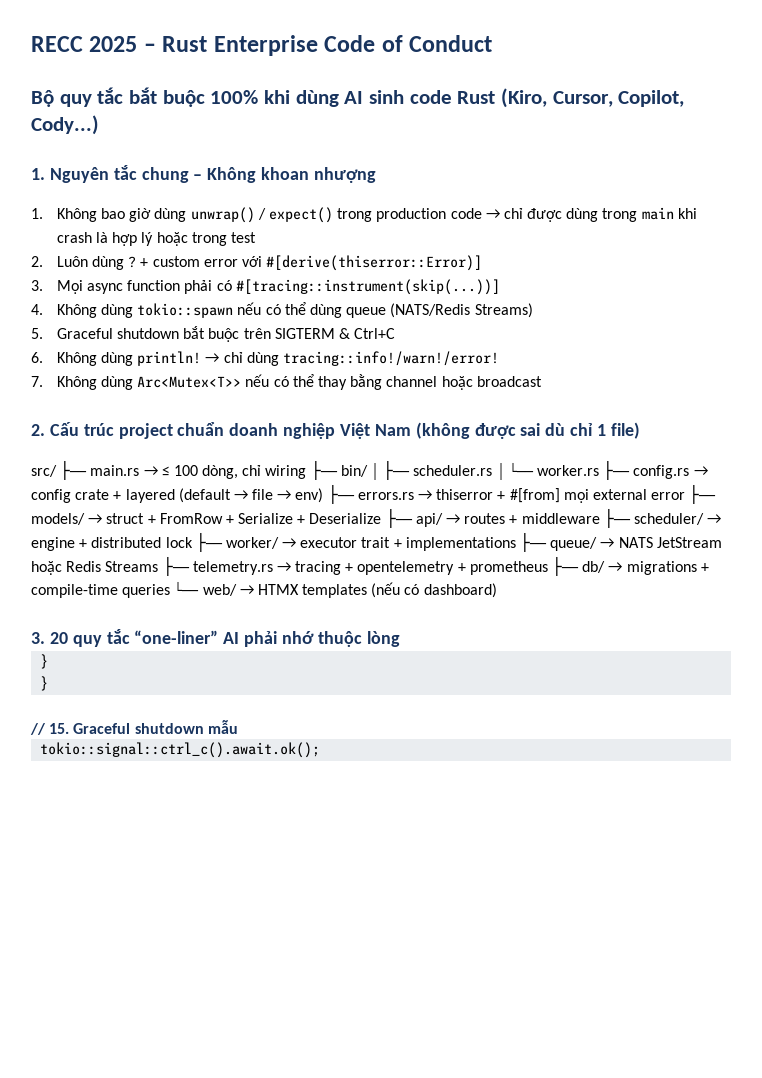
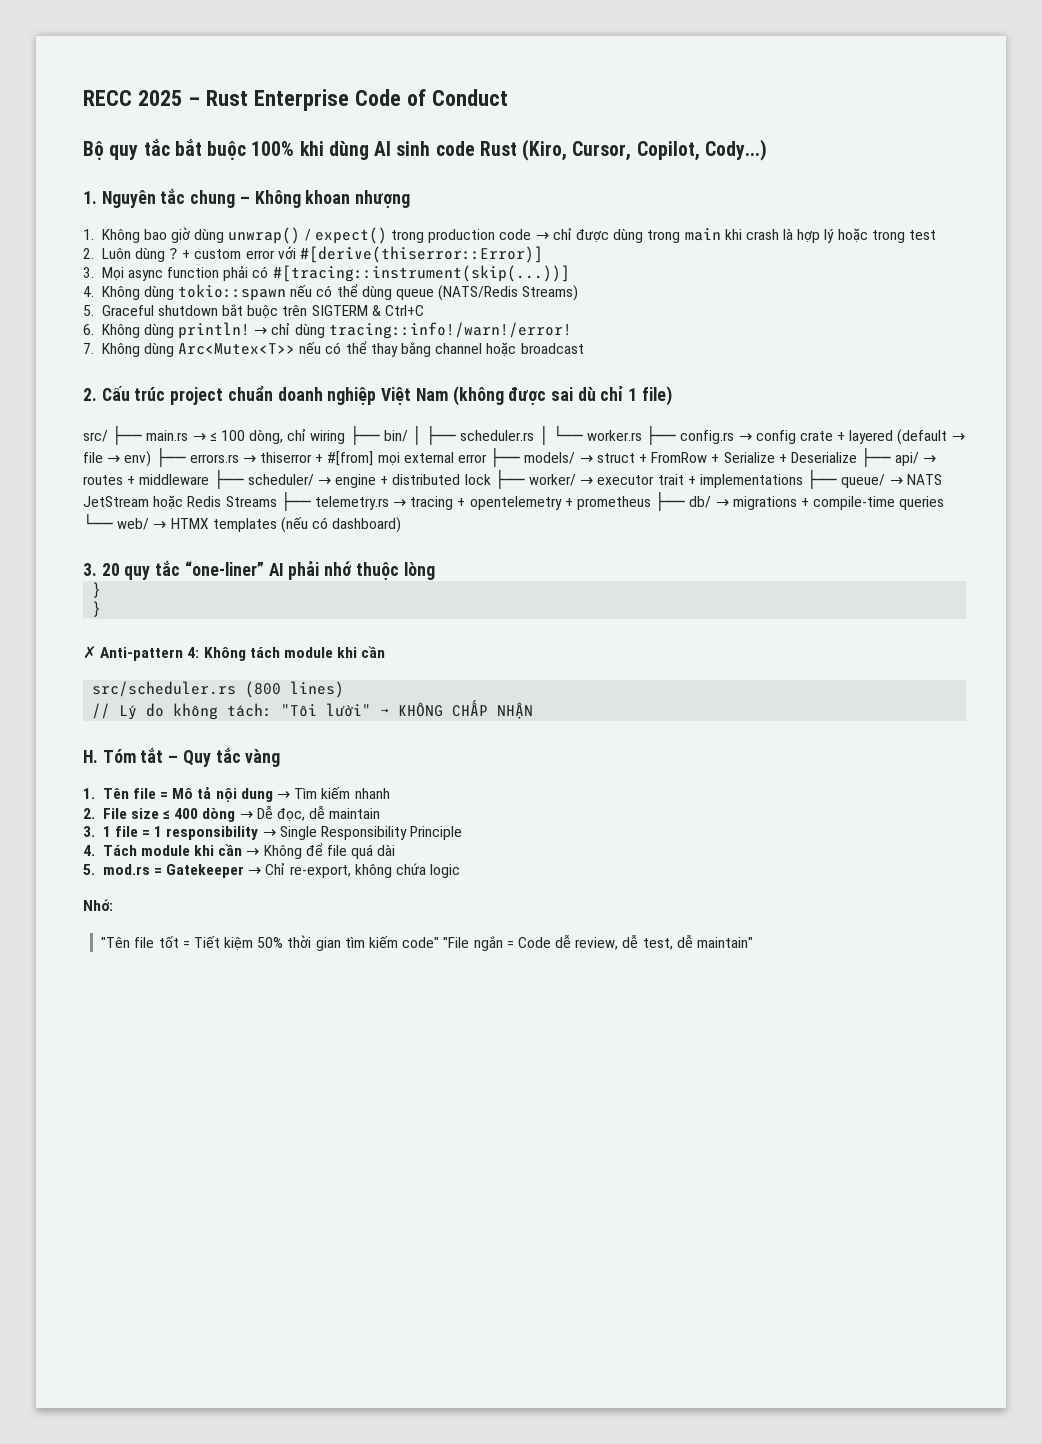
[30,720,238,735] [40,742,321,758] // 15. Graceful shutdown mẫu // tokio::signal::ctrl_c().await.ok(); -> [83,646,386,661] [92,681,345,698] [92,700,534,720] [83,747,281,767] [83,786,390,802] [83,805,381,822] [83,826,463,840] [83,843,396,859] [83,863,461,878] [83,899,113,911] [101,934,754,951] ✗ Anti-pattern 4: Không tách module khi cần // src/scheduler.rs (800 lines) // // Lý do không tách: "Tôi lười" → KHÔNG CHẤP NHẬN // H. Tóm tắt – Quy tắc vàng // 1. Tên file = Mô tả nội dung → Tìm kiếm nhanh // 2. File size ≤ 400 dòng → Dễ đọc, dễ maintain // 3. 1 file = 1 responsibility → Single Responsibility Principle // 4. Tách module khi cần → Không để file quá dài // 5. mod.rs = Gatekeeper → Chỉ re-export, không chứa logic // Nhớ: // "Tên file tốt = Tiết kiệm 50% thời gian tìm kiếm code" "File ngắn = Code dễ review, dễ test, dễ maintain"

